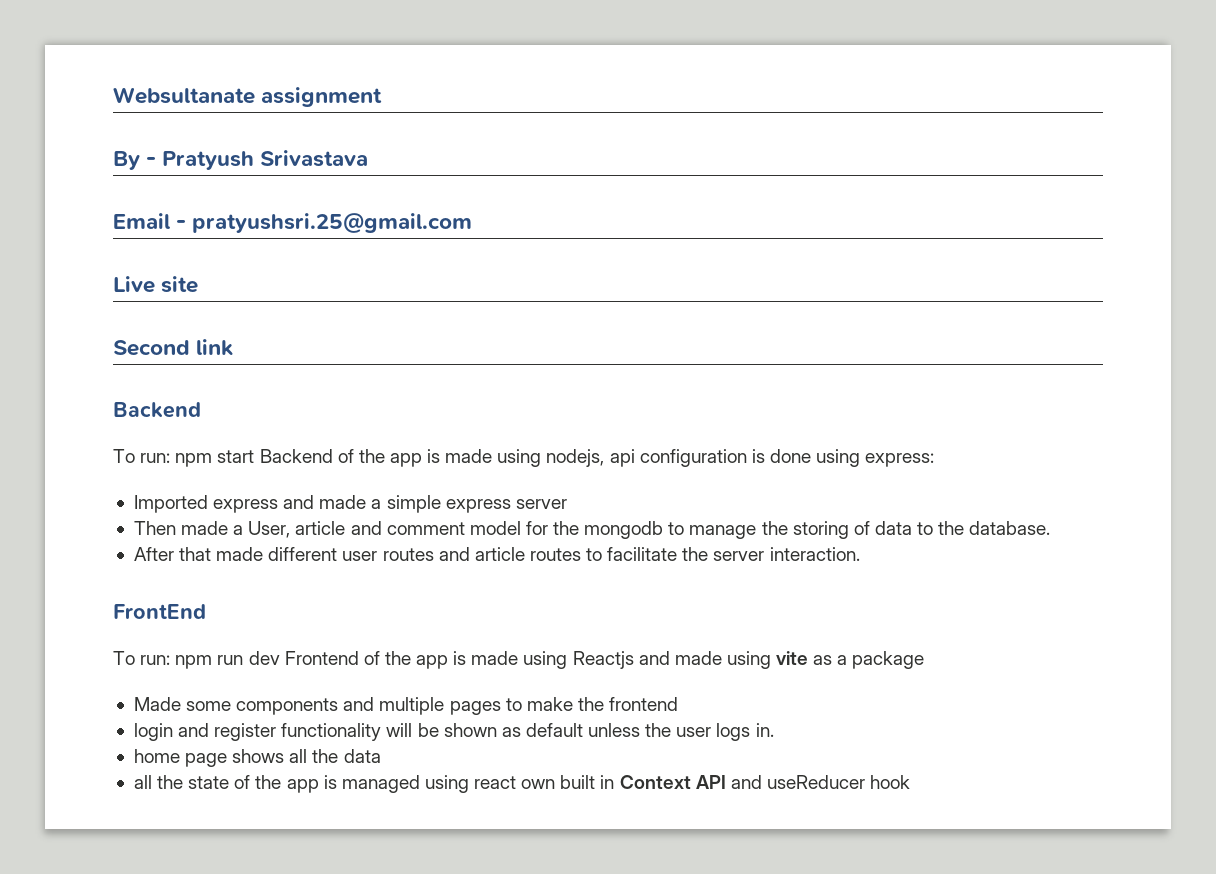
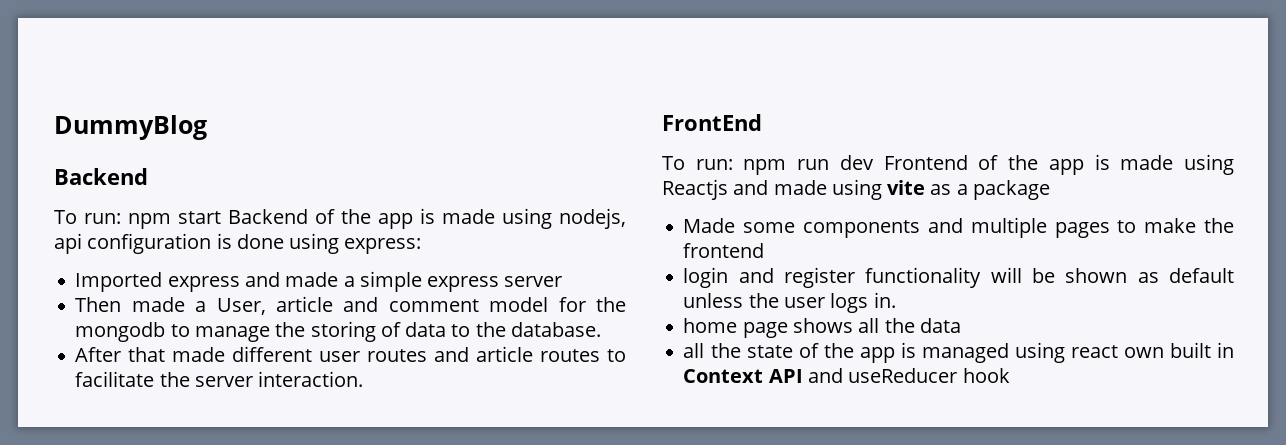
[113,87,383,107] [113,150,369,170] [113,213,473,233] [113,276,199,293] [113,339,234,356] Websultanate assignment // By - Pratyush Srivastava // Email - pratyushsri.25@gmail.com // Live site // Second link -> [54,115,207,140] DummyBlog

